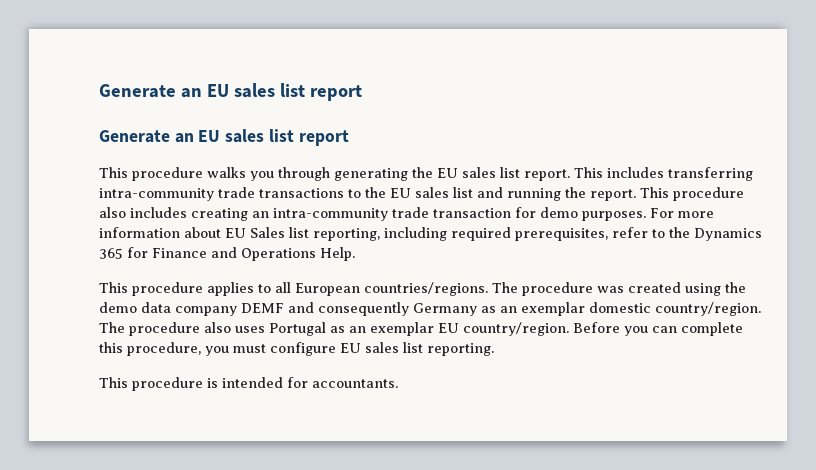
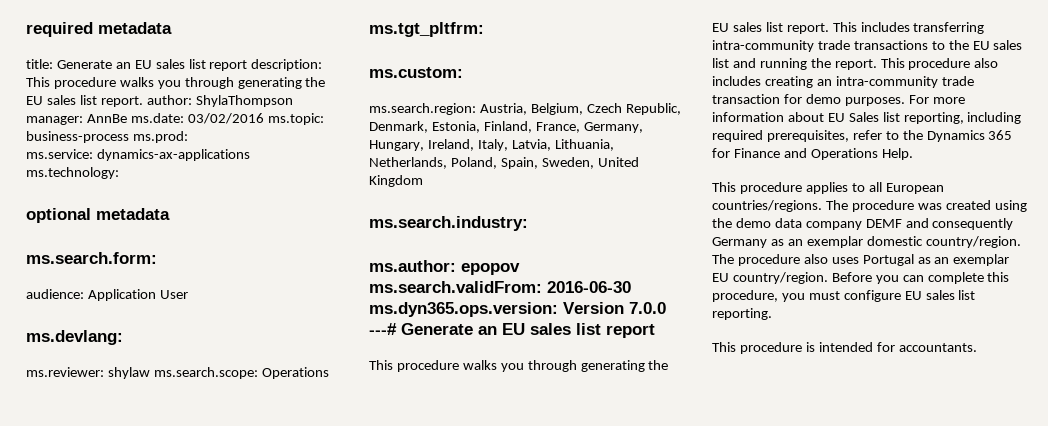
[99,83,362,101] Generate an EU sales list report // -> [26,22,172,37] [26,59,323,71] [26,77,326,89] [26,95,293,107] [26,113,324,125] [26,131,188,143] [26,149,250,161] [26,167,119,179] [26,208,170,223] [26,252,157,264] [26,289,188,301] [26,330,123,345] [26,367,329,379] [369,22,484,37] [369,67,463,78] [369,103,681,115] [369,121,643,133] [369,139,614,151] [369,157,639,169] [369,175,423,187] [369,216,528,231] [369,260,520,275] [369,281,631,293] [369,302,666,317] [369,323,397,335] required metadata // title: Generate an EU sales list report description: This procedure walks you through generating the EU sales list report. author: ShylaThompson manager: AnnBe ms.date: 03/02/2016 ms.topic: business-process ms.prod: // ms.service: dynamics-ax-applications ms.technology: // optional metadata // ms.search.form: // audience: Application User // ms.devlang: // ms.reviewer: shylaw ms.search.scope: Operations // ms.tgt_pltfrm: // ms.custom: // ms.search.region: Austria, Belgium, Czech Republic, Denmark, Estonia, Finland, France, Germany, Hungary, Ireland, Italy, Latvia, Lithuania, Netherlands, Poland, Spain, Sweden, United Kingdom // ms.search.industry: // ms.author: epopov ms.search.validFrom: 2016-06-30 ms.dyn365.ops.version: Version 7.0.0 ---#

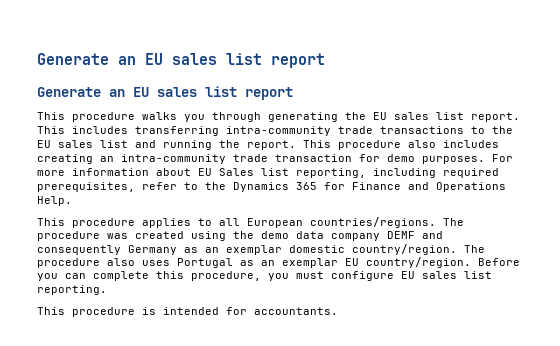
[26,22,172,37] [26,59,323,71] [26,77,326,89] [26,95,293,107] [26,113,324,125] [26,131,188,143] [26,149,250,161] [26,167,119,179] [26,208,170,223] [26,252,157,264] [26,289,188,301] [26,330,123,345] [26,367,329,379] [369,22,484,37] [369,67,463,78] [369,103,681,115] [369,121,643,133] [369,139,614,151] [369,157,639,169] [369,175,423,187] [369,216,528,231] [369,260,520,275] [369,281,631,293] [369,302,666,317] [369,323,397,335] required metadata // title: Generate an EU sales list report description: This procedure walks you through generating the EU sales list report. author: ShylaThompson manager: AnnBe ms.date: 03/02/2016 ms.topic: business-process ms.prod: // ms.service: dynamics-ax-applications ms.technology: // optional metadata // ms.search.form: // audience: Application User // ms.devlang: // ms.reviewer: shylaw ms.search.scope: Operations // ms.tgt_pltfrm: // ms.custom: // ms.search.region: Austria, Belgium, Czech Republic, Denmark, Estonia, Finland, France, Germany, Hungary, Ireland, Italy, Latvia, Lithuania, Netherlands, Poland, Spain, Sweden, United Kingdom // ms.search.industry: // ms.author: epopov ms.search.validFrom: 2016-06-30 ms.dyn365.ops.version: Version 7.0.0 ---# -> [37,53,325,68] Generate an EU sales list report //

